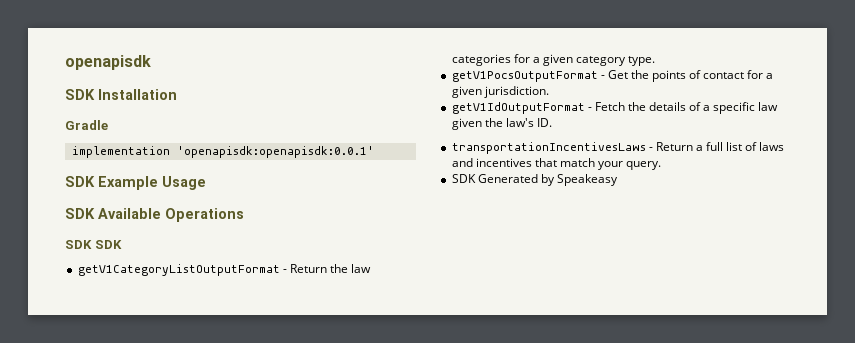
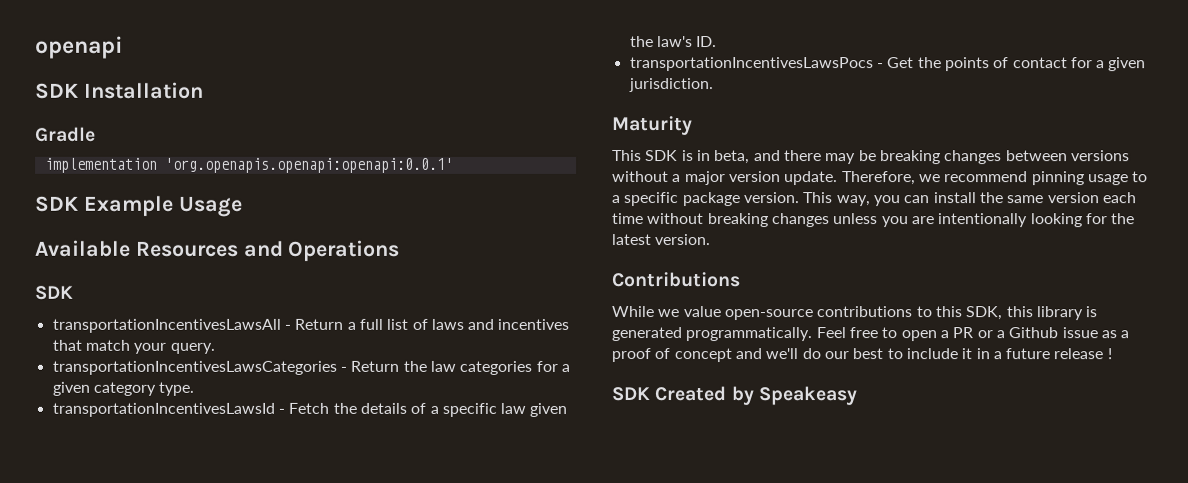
[65,55,151,70] openapisdk -> [35,35,124,59] openapi
[176,146,374,158] 'openapisdk:openapisdk:0.0.1' -> [164,157,454,173] 'org.openapis.openapi:openapi:0.0.1'
[65,208,161,219] SDK Available -> [34,239,284,257] Available Resources and
[94,240,122,249] [77,264,372,276] [451,54,656,66] [451,70,774,82] [451,86,549,98] [451,102,779,114] [451,118,552,130] [451,142,646,154] SDK // getV1CategoryListOutputFormat - Return the law categories for a given category type. // getV1PocsOutputFormat - Get the points of contact for a given jurisdiction. // getV1IdOutputFormat - Fetch the details of a specific law given the law's ID. // transportationIncentivesLaws -> [51,318,281,333] // transportationIncentivesLawsAll
[451,174,538,183] SDK Generated -> [51,360,570,375] [51,381,195,396] [51,402,568,417] [629,36,718,48] [629,57,1147,72] [628,78,714,93] [612,116,693,136] [612,150,1130,165] [612,171,1149,186] [612,192,1137,207] [612,213,1136,228] [611,234,712,246] [611,272,740,288] [611,306,1098,321] [611,327,1130,342] [611,348,1112,363] [611,386,727,402] transportationIncentivesLawsCategories - Return the law categories for a given category type. // transportationIncentivesLawsId - Fetch the details of a specific law given the law's ID. // transportationIncentivesLawsPocs - Get the points of contact for a given jurisdiction. // Maturity // This SDK is in beta, and there may be breaking changes between versions without a major version update. Therefore, we recommend pinning usage to a specific package version. This way, you can install the same version each time without breaking changes unless you are intentionally looking for the latest version. // Contributions // While we value open-source contributions to this SDK, this library is generated programmatically. Feel free to open a PR or a Github issue as a proof of concept and we'll do our best to include it in a future release ! // SDK Created

